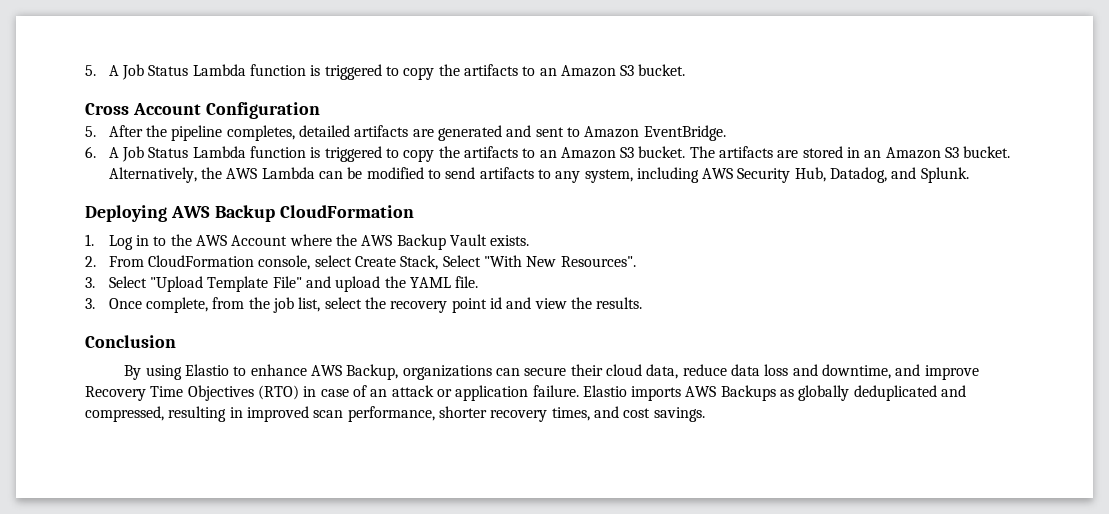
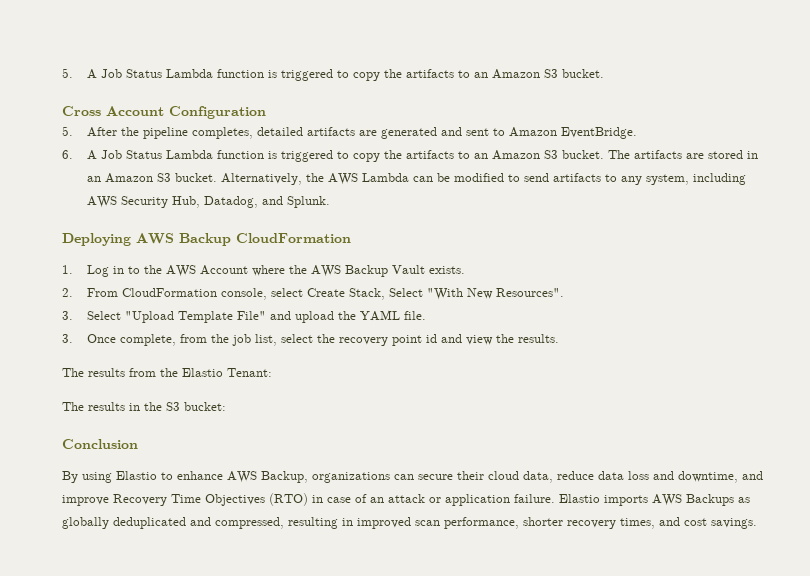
(643, 303) none -> [62,368,272,377] [62,402,226,411] // The results from the Elastio Tenant: // The results in the S3 bucket:

